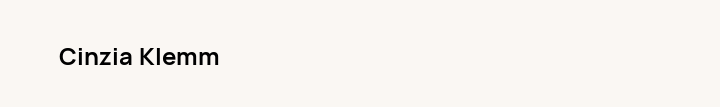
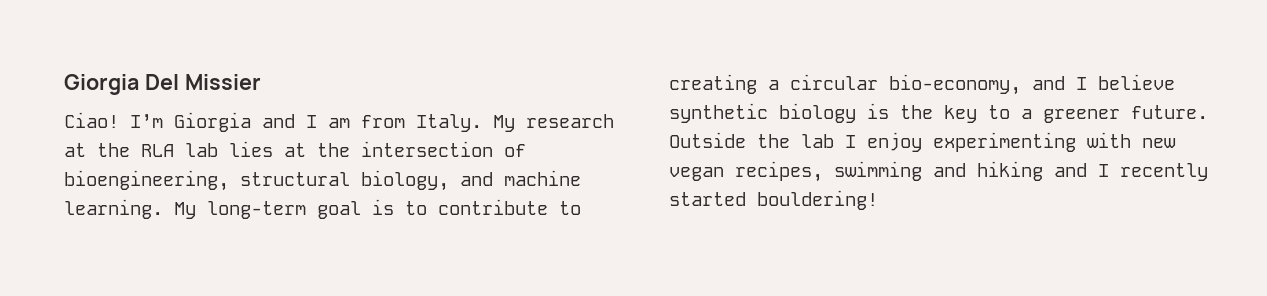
[59,48,221,65] Cinzia Klemm -> [64,74,261,95] [64,112,614,132] [64,141,526,157] [64,170,581,191] [64,199,581,219] [669,74,1175,95] [669,103,1208,123] [669,132,1176,152] [669,161,1208,182] [669,190,878,210] Giorgia Del Missier // Ciao! I’m Giorgia and I am from Italy. My research at the RLA lab lies at the intersection of bioengineering, structural biology, and machine learning. My long-term goal is to contribute to creating a circular bio-economy, and I believe synthetic biology is the key to a greener future. Outside the lab I enjoy experimenting with new vegan recipes, swimming and hiking and I recently started bouldering!

